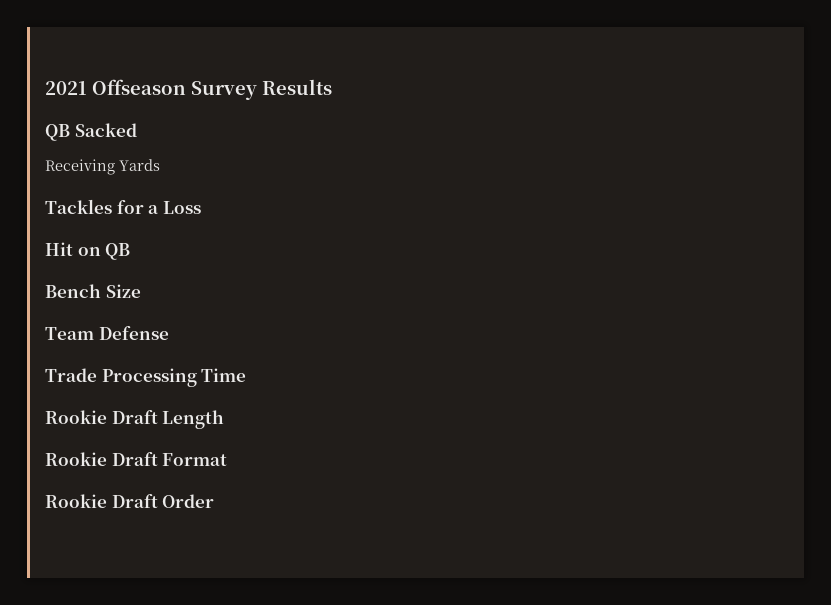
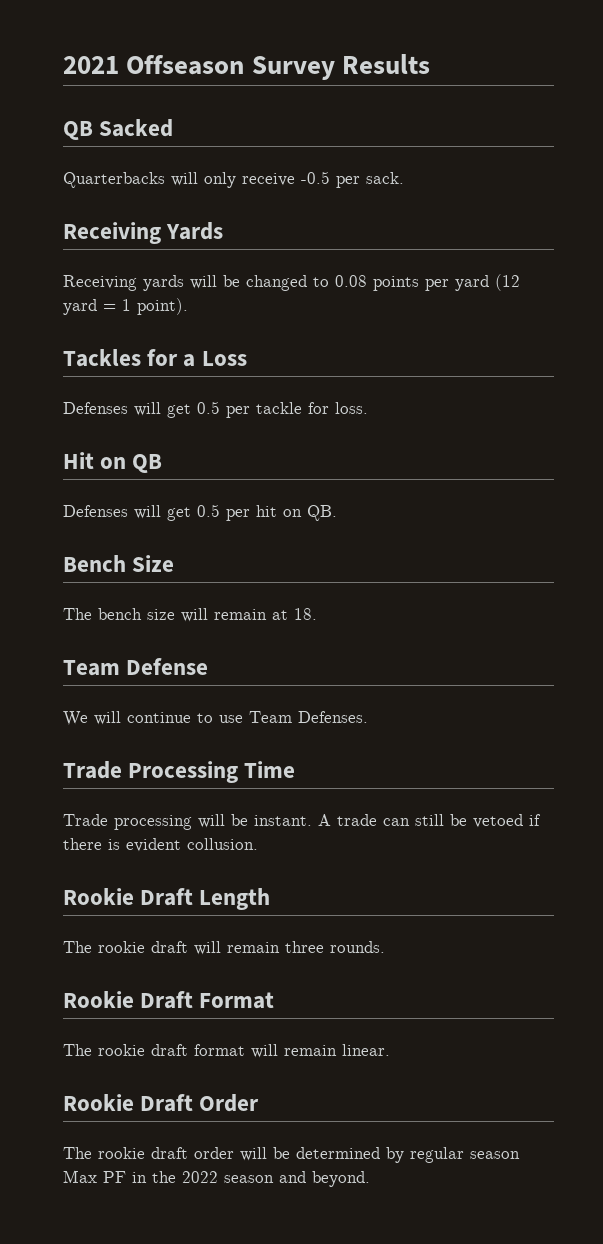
[45,159,160,175] [45,199,201,214] [45,242,131,260] [45,284,141,298] [45,326,169,340] [45,368,247,387] [45,410,225,429] [45,452,228,466] [45,494,215,508] Receiving Yards // Tackles for a Loss // Hit on QB // Bench Size // Team Defense // Trade Processing Time // Rookie Draft Length // Rookie Draft Format // Rookie Draft Order -> [63,171,404,188] [63,222,224,244] [63,274,520,291] [63,298,188,315] [63,349,247,367] [63,401,368,418] [63,452,163,473] [63,504,337,521] [63,555,175,572] [63,608,317,622] [63,658,209,676] [63,711,368,726] [63,761,296,783] [63,814,541,830] [63,838,258,852] [63,888,271,910] [63,941,385,955] [63,991,275,1009] [63,1044,390,1058] [63,1094,260,1112] [63,1147,520,1163] [63,1170,370,1187] Quarterbacks will only receive -0.5 per sack. // Receiving Yards // Receiving yards will be changed to 0.08 points per yard (12 yard = 1 point). // Tackles for a Loss // Defenses will get 0.5 per tackle for loss. // Hit on QB // Defenses will get 0.5 per hit on QB. // Bench Size // The bench size will remain at 18. // Team Defense // We will continue to use Team Defenses. // Trade Processing Time // Trade processing will be instant. A trade can still be vetoed if there is evident collusion. // Rookie Draft Length // The rookie draft will remain three rounds. // Rookie Draft Format // The rookie draft format will remain linear. // Rookie Draft Order // The rookie draft order will be determined by regular season Max PF in the 2022 season and beyond.

